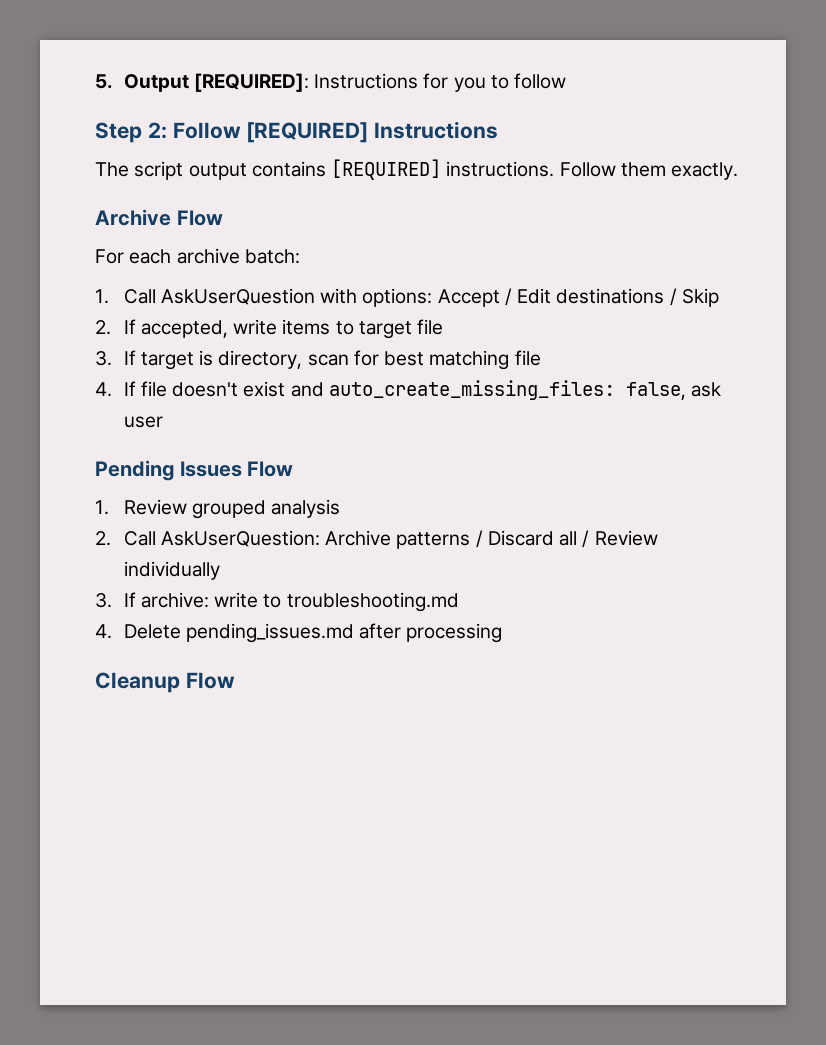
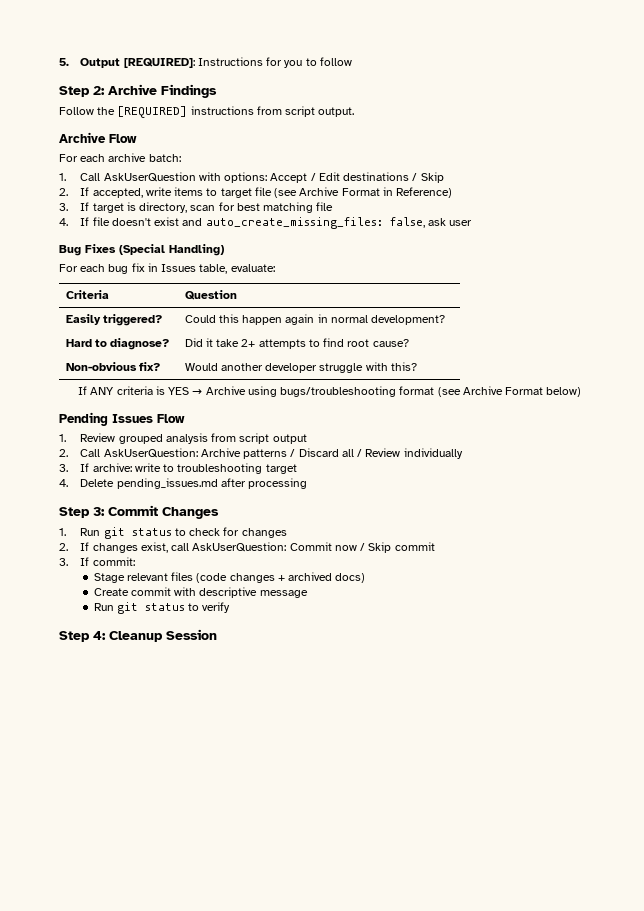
[172,121,499,143] [95,159,739,180] Follow [REQUIRED] Instructions // The script output contains [REQUIRED] instructions. Follow them exactly. -> [108,84,217,98] [59,106,355,118] Archive Findings // Follow the [REQUIRED] instructions from script output.
(444, 327) none -> [274,187,453,198] (see Archive Format in Reference)
(163, 422) none -> [59,244,224,256] [59,263,275,274] [65,290,109,299] [184,290,237,300] [65,314,162,326] [184,314,446,325] [65,338,170,350] [184,338,409,349] [65,362,160,371] [184,362,417,373] [78,386,582,397] // Bug Fixes (Special Handling) // For each bug fix in Issues table, evaluate: // Criteria | Question // Easily triggered? | Could this happen again in normal development? // Hard to diagnose? | Did it take 2+ attempts to find root cause? // Non-obvious fix? | Would another developer struggle with this? // If ANY criteria is YES → Archive using bugs/troubleshooting format (see Archive Format below)
(341, 508) none -> [211,433,307,444] from script output
[286,592,459,612] troubleshooting.md -> [177,463,297,474] troubleshooting target
[95,672,235,693] Cleanup Flow -> [59,505,219,519] [59,527,287,539] [59,542,435,553] [59,557,135,566] [93,572,366,583] [93,587,308,598] [93,602,231,614] [59,629,217,642] Step 3: Commit Changes // 1. Run git status to check for changes // 2. If changes exist, call AskUserQuestion: Commit now / Skip commit // 3. If commit: // Stage relevant files (code changes + archived docs) // Create commit with descriptive message // Run git status to verify // Step 4: Cleanup Session

